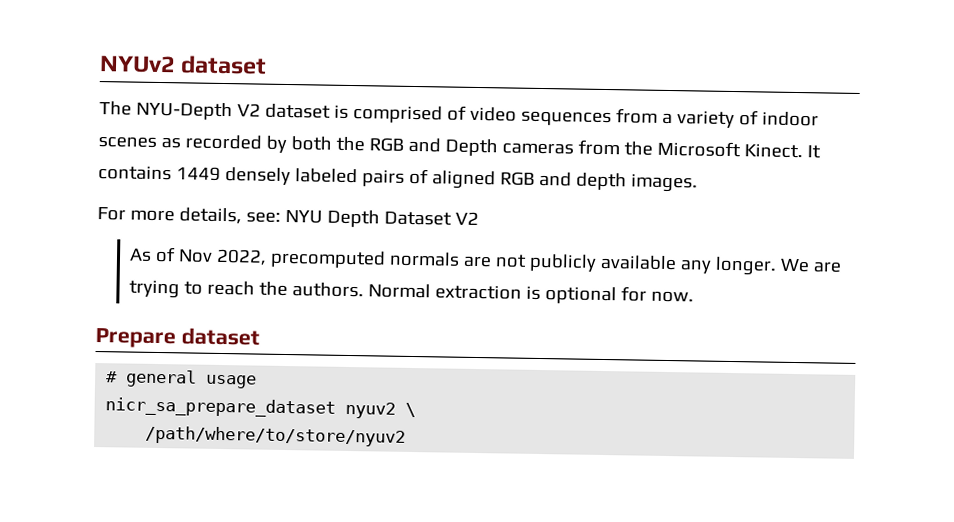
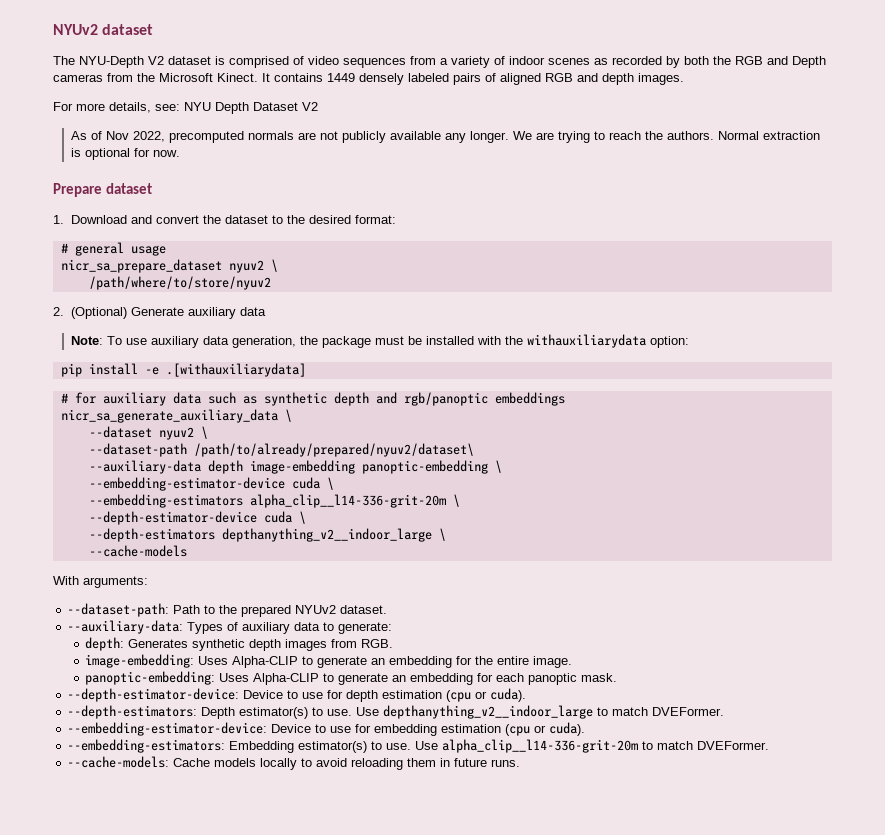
(260, 336) none -> [53,215,397,224] // 1. Download and convert the dataset to the desired format:
(407, 436) none -> [53,307,267,319] [71,334,690,348] [60,363,306,377] [60,392,565,406] [60,409,292,423] [88,426,208,440] [88,443,474,457] [88,460,502,474] [88,477,334,491] [88,494,460,508] [88,511,306,525] [88,528,446,542] [88,545,187,557] [53,576,148,588] [67,603,388,617] [67,620,393,634] [85,637,394,651] [85,654,573,668] [85,671,618,685] [67,688,527,702] [67,705,725,719] [67,722,586,736] [67,739,770,753] [67,756,521,770] // 2. (Optional) Generate auxiliary data // Note: To use auxiliary data generation, the package must be installed with the withauxiliarydata option: // pip install -e .[withauxiliarydata] // # for auxiliary data such as synthetic depth and rgb/panoptic embeddings // nicr_sa_generate_auxiliary_data \ // --dataset nyuv2 \ // --dataset-path /path/to/already/prepared/nyuv2/dataset\ // --auxiliary-data depth image-embedding panoptic-embedding \ // --embedding-estimator-device cuda \ // --embedding-estimators alpha_clip__l14-336-grit-20m \ // --depth-estimator-device cuda \ // --depth-estimators depthanything_v2__indoor_large \ // --cache-models // With arguments: // --dataset-path: Path to the prepared NYUv2 dataset. // --auxiliary-data: Types of auxiliary data to generate: // depth: Generates synthetic depth images from RGB. // image-embedding: Uses Alpha-CLIP to generate an embedding for the entire image. // panoptic-embedding: Uses Alpha-CLIP to generate an embedding for each panoptic mask. // --depth-estimator-device: Device to use for depth estimation (cpu or cuda). // --depth-estimators: Depth estimator(s) to use. Use depthanything_v2__indoor_large to match DVEFormer. // --embedding-estimator-device: Device to use for embedding estimation (cpu or cuda). // --embedding-estimators: Embedding estimator(s) to use. Use alpha_clip__l14-336-grit-20m to match DVEFormer. // --cache-models: Cache models locally to avoid reloading them in future runs.

